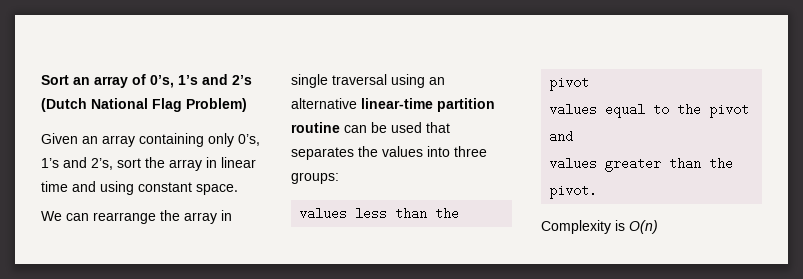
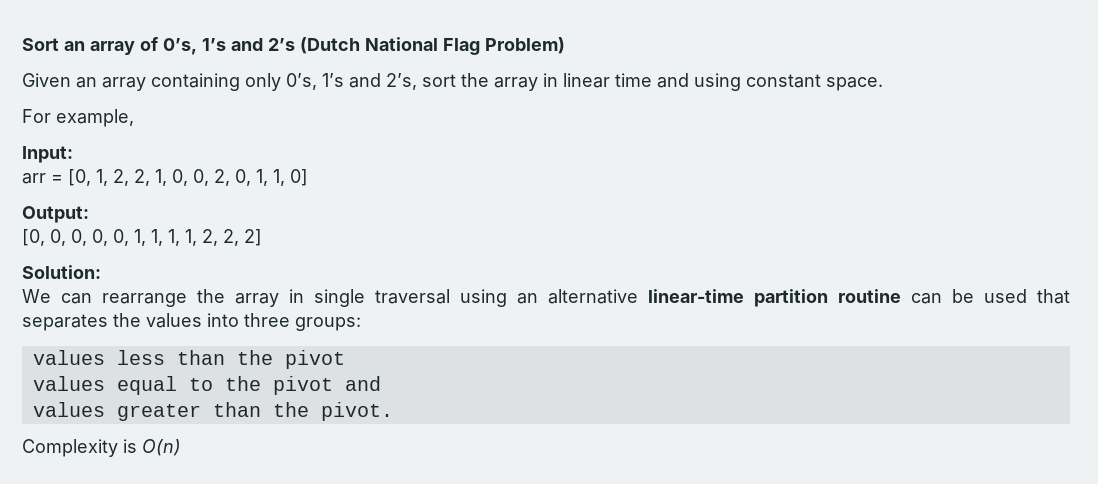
(238, 189) none -> [22,109,134,127] [22,146,73,163] [22,169,308,186] [22,206,89,223] [22,229,262,246] [22,265,101,279] // For example, // Input: // arr = [0, 1, 2, 2, 1, 0, 0, 2, 0, 1, 1, 0] // Output: // [0, 0, 0, 0, 0, 1, 1, 1, 1, 2, 2, 2] // Solution:

